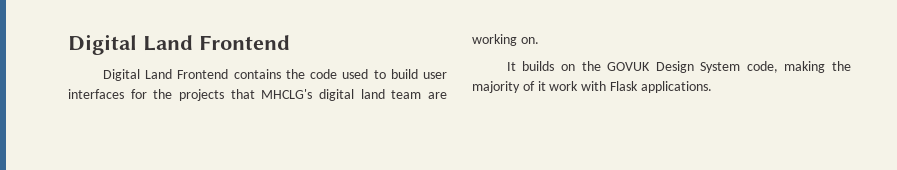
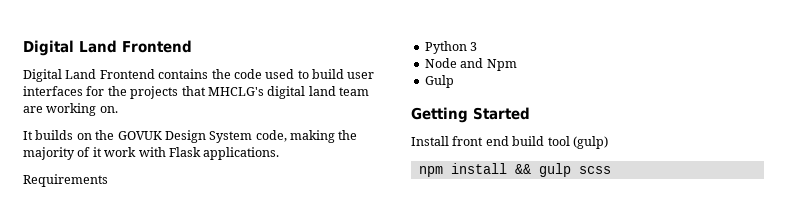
(712, 87) none -> [23,174,108,187] [424,41,478,54] [424,58,517,71] [424,75,454,88] [411,107,530,123] [411,136,608,149] [418,163,611,177] // Requirements // Python 3 // Node and Npm // Gulp // Getting Started // Install front end build tool (gulp) // npm install && gulp scss

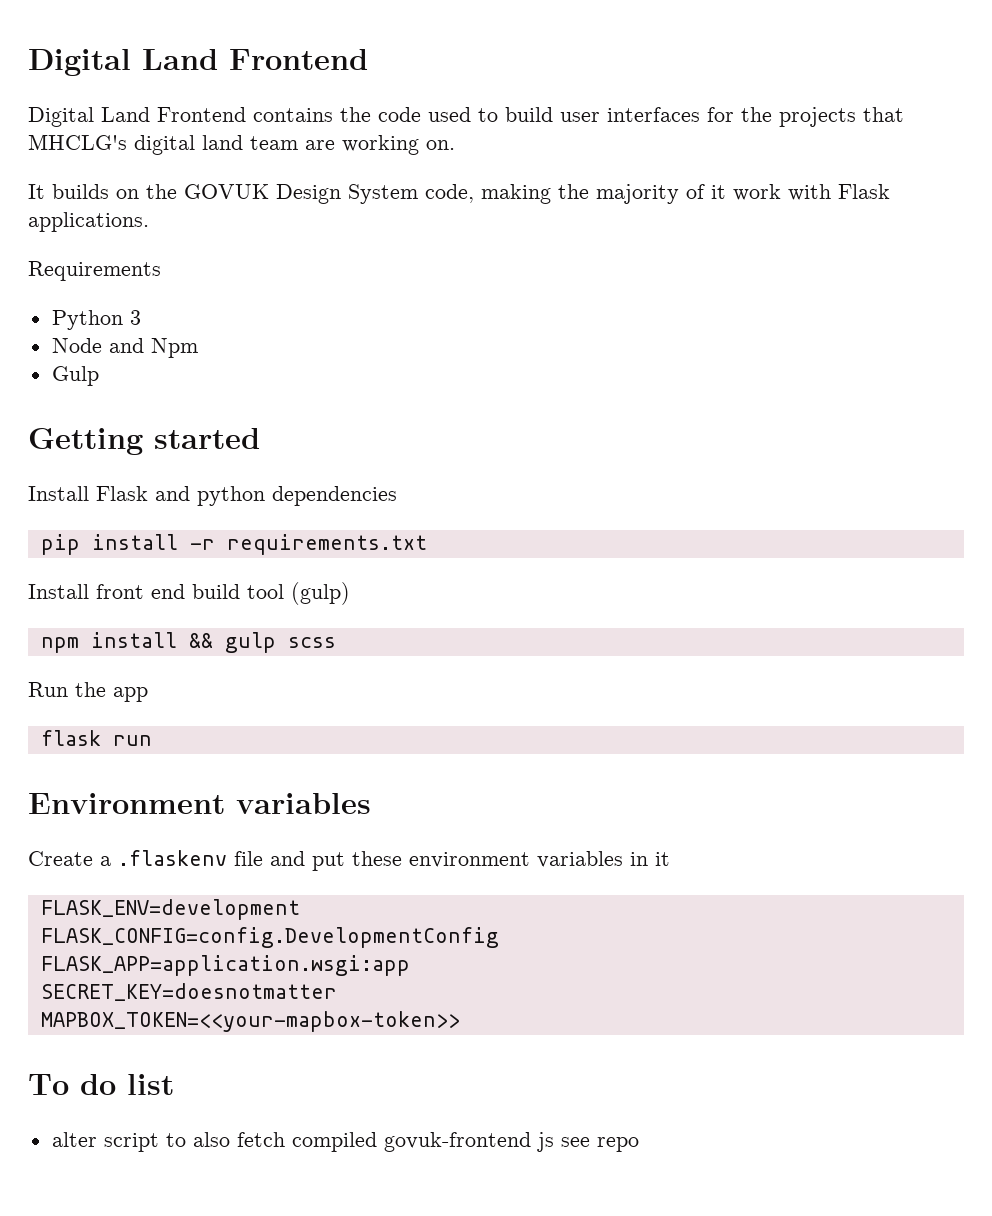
[473,107,530,120] Started -> [154,428,260,449] [28,486,397,506] [40,534,427,555] started // Install Flask and python dependencies // pip install -r requirements.txt
(611, 170) none -> [28,682,148,702] [40,730,152,746] [28,793,371,814] [28,850,670,871] [40,899,300,920] [40,927,499,948] [40,955,410,976] [40,983,337,1001] [40,1011,460,1032] [28,1074,174,1095] [51,1132,639,1152] // Run the app // flask run // Environment variables // Create a .flaskenv file and put these environment variables in it // FLASK_ENV=development // FLASK_CONFIG=config.DevelopmentConfig // FLASK_APP=application.wsgi:app // SECRET_KEY=doesnotmatter // MAPBOX_TOKEN=<<your-mapbox-token>> // To do list // alter script to also fetch compiled govuk-frontend js see repo

